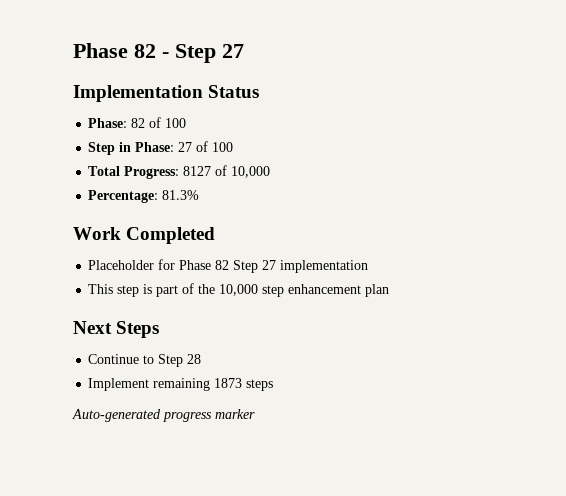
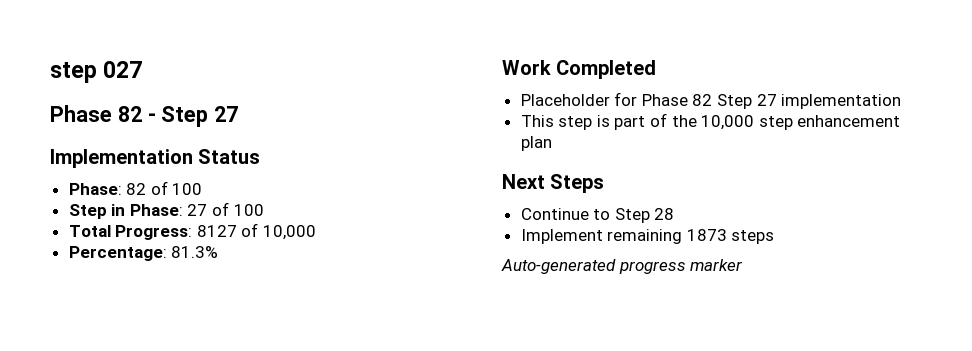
(73, 50) none -> [50,61,143,83] step 027 //

